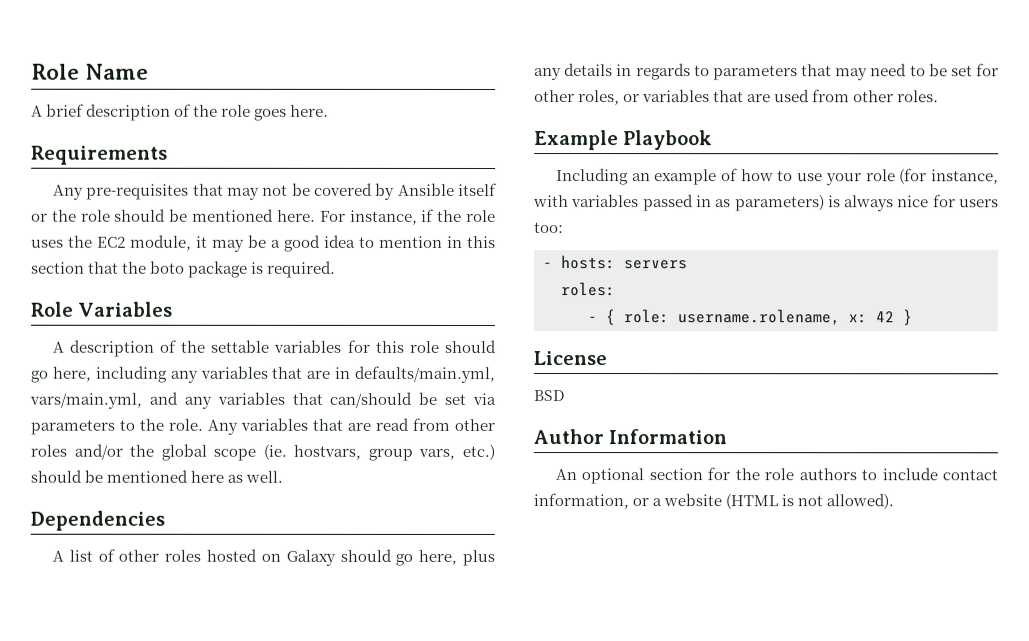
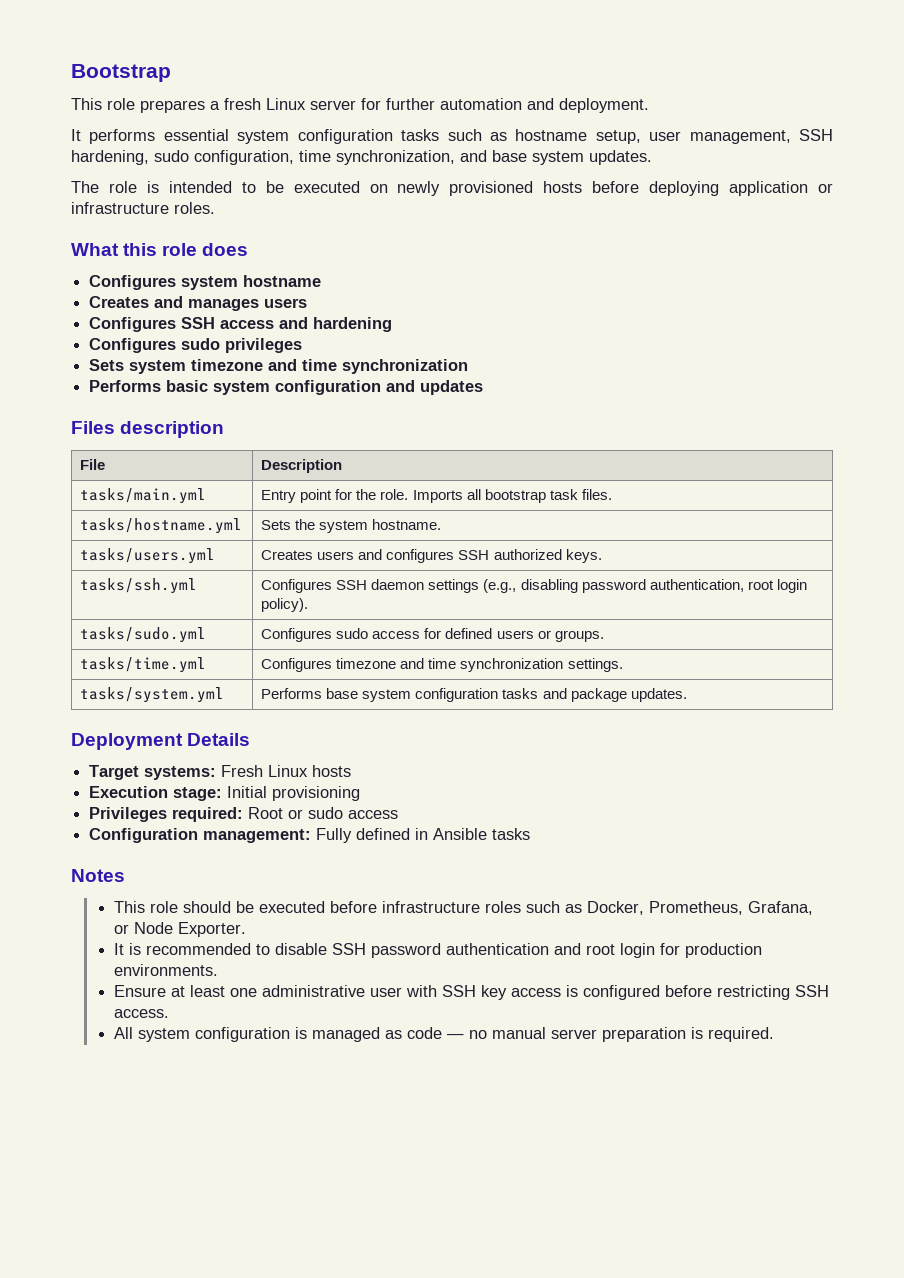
[31,63,150,80] [31,103,330,121] [31,145,168,165] [52,182,497,200] [31,208,496,225] [31,234,496,252] [31,260,337,278] [31,301,174,317] [51,339,497,357] [30,365,495,383] [29,391,496,409] [30,417,495,435] [30,443,495,461] [30,469,284,483] [30,510,165,531] [51,548,495,566] [534,63,1000,81] [534,89,940,106] [534,130,713,151] [555,168,1000,186] [533,194,999,212] [534,222,564,234] [543,255,688,270] [561,282,616,297] [587,309,913,326] [533,351,607,366] [533,390,565,402] [533,429,728,445] [554,467,998,485] [533,493,895,510] Role Name // A brief description of the role goes here. // Requirements // Any pre-requisites that may not be covered by Ansible itself or the role should be mentioned here. For instance, if the role uses the EC2 module, it may be a good idea to mention in this section that the boto package is required. // Role Variables // A description of the settable variables for this role should go here, including any variables that are in defaults/main.yml, vars/main.yml, and any variables that can/should be set via parameters to the role. Any variables that are read from other roles and/or the global scope (ie. hostvars, group vars, etc.) should be mentioned here as well. // Dependencies // A list of other roles hosted on Galaxy should go here, plus any details in regards to parameters that may need to be set for other roles, or variables that are used from other roles. // Example Playbook // Including an example of how to use your role (for instance, with variables passed in as parameters) is always nice for users too: // - hosts: servers // roles: // - { role: username.rolename, x: 42 } // License // BSD // Author Information // An optional section for the role authors to include contact information, or a website (HTML is not allowed). -> [71,64,171,82] [71,98,649,113] [71,129,833,144] [71,150,652,165] [71,181,834,196] [71,202,215,214] [71,243,249,256] [89,275,322,290] [89,296,308,311] [89,317,393,332] [89,338,303,353] [89,359,469,374] [89,380,484,395] [71,421,225,438] [80,459,106,470] [261,459,343,473] [80,488,207,504] [261,489,612,503] [80,518,243,534] [261,519,442,533] [80,548,216,564] [261,549,602,563] [80,578,198,594] [261,579,807,593] [261,598,309,612] [80,627,207,643] [261,628,604,642] [80,657,207,673] [261,658,623,672] [80,687,225,703] [261,688,687,702] [71,733,251,750] [89,765,352,780] [89,786,361,801] [89,807,399,822] [89,828,531,843] [71,869,125,882] [114,901,814,915] [114,922,247,937] [114,943,763,958] [114,964,219,976] [114,985,830,1000] [114,1009,170,1018] [114,1027,775,1042] Bootstrap // This role prepares a fresh Linux server for further automation and deployment. // It performs essential system configuration tasks such as hostname setup, user management, SSH hardening, sudo configuration, time synchronization, and base system updates. // The role is intended to be executed on newly provisioned hosts before deploying application or infrastructure roles. // What this role does // Configures system hostname // Creates and manages users // Configures SSH access and hardening // Configures sudo privileges // Sets system timezone and time synchronization // Performs basic system configuration and updates // Files description // File | Description // tasks/main.yml | Entry point for the role. Imports all bootstrap task files. // tasks/hostname.yml | Sets the system hostname. // tasks/users.yml | Creates users and configures SSH authorized keys. // tasks/ssh.yml | Configures SSH daemon settings (e.g., disabling password authentication, root login policy). // tasks/sudo.yml | Configures sudo access for defined users or groups. // tasks/time.yml | Configures timezone and time synchronization settings. // tasks/system.yml | Performs base system configuration tasks and package updates. // Deployment Details // Target systems: Fresh Linux hosts // Execution stage: Initial provisioning // Privileges required: Root or sudo access // Configuration management: Fully defined in Ansible tasks // Notes // This role should be executed before infrastructure roles such as Docker, Prometheus, Grafana, or Node Exporter. // It is recommended to disable SSH password authentication and root login for production environments. // Ensure at least one administrative user with SSH key access is configured before restricting SSH access. // All system configuration is managed as code — no manual server preparation is required.

